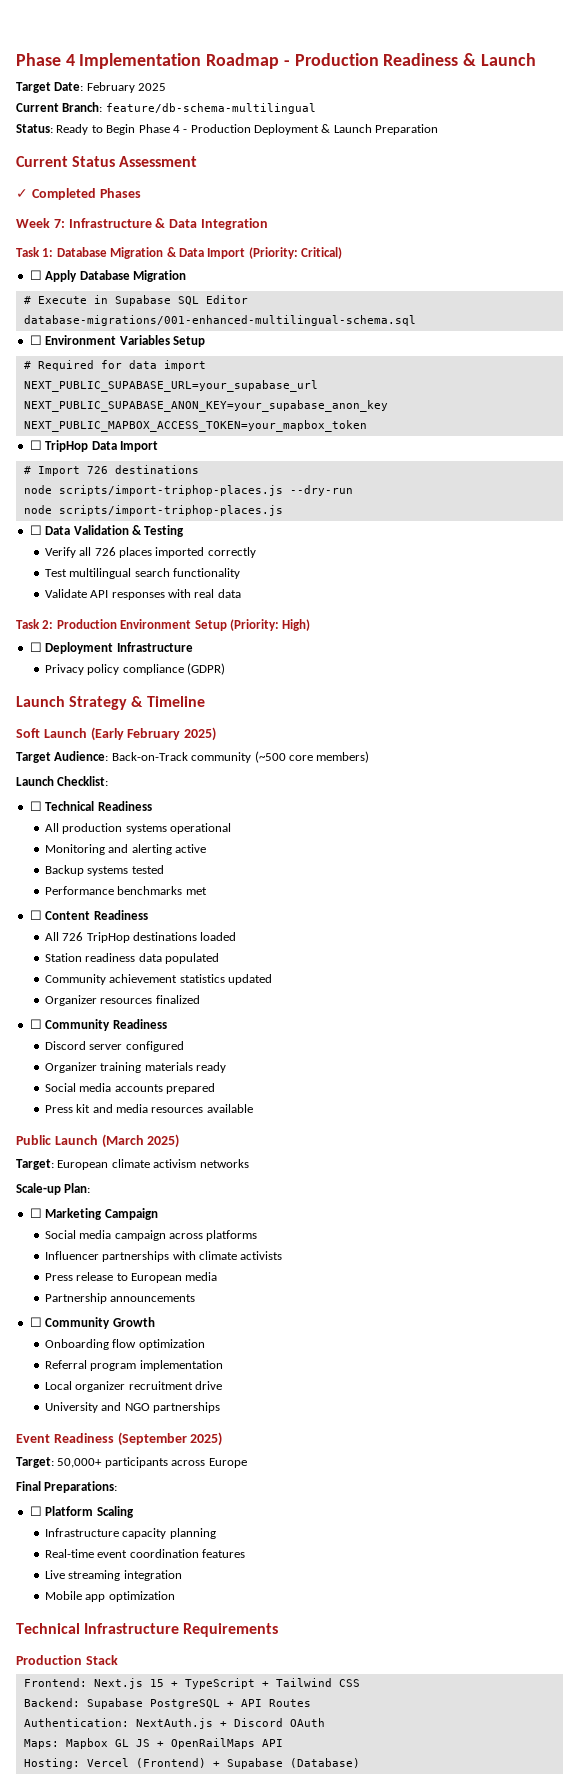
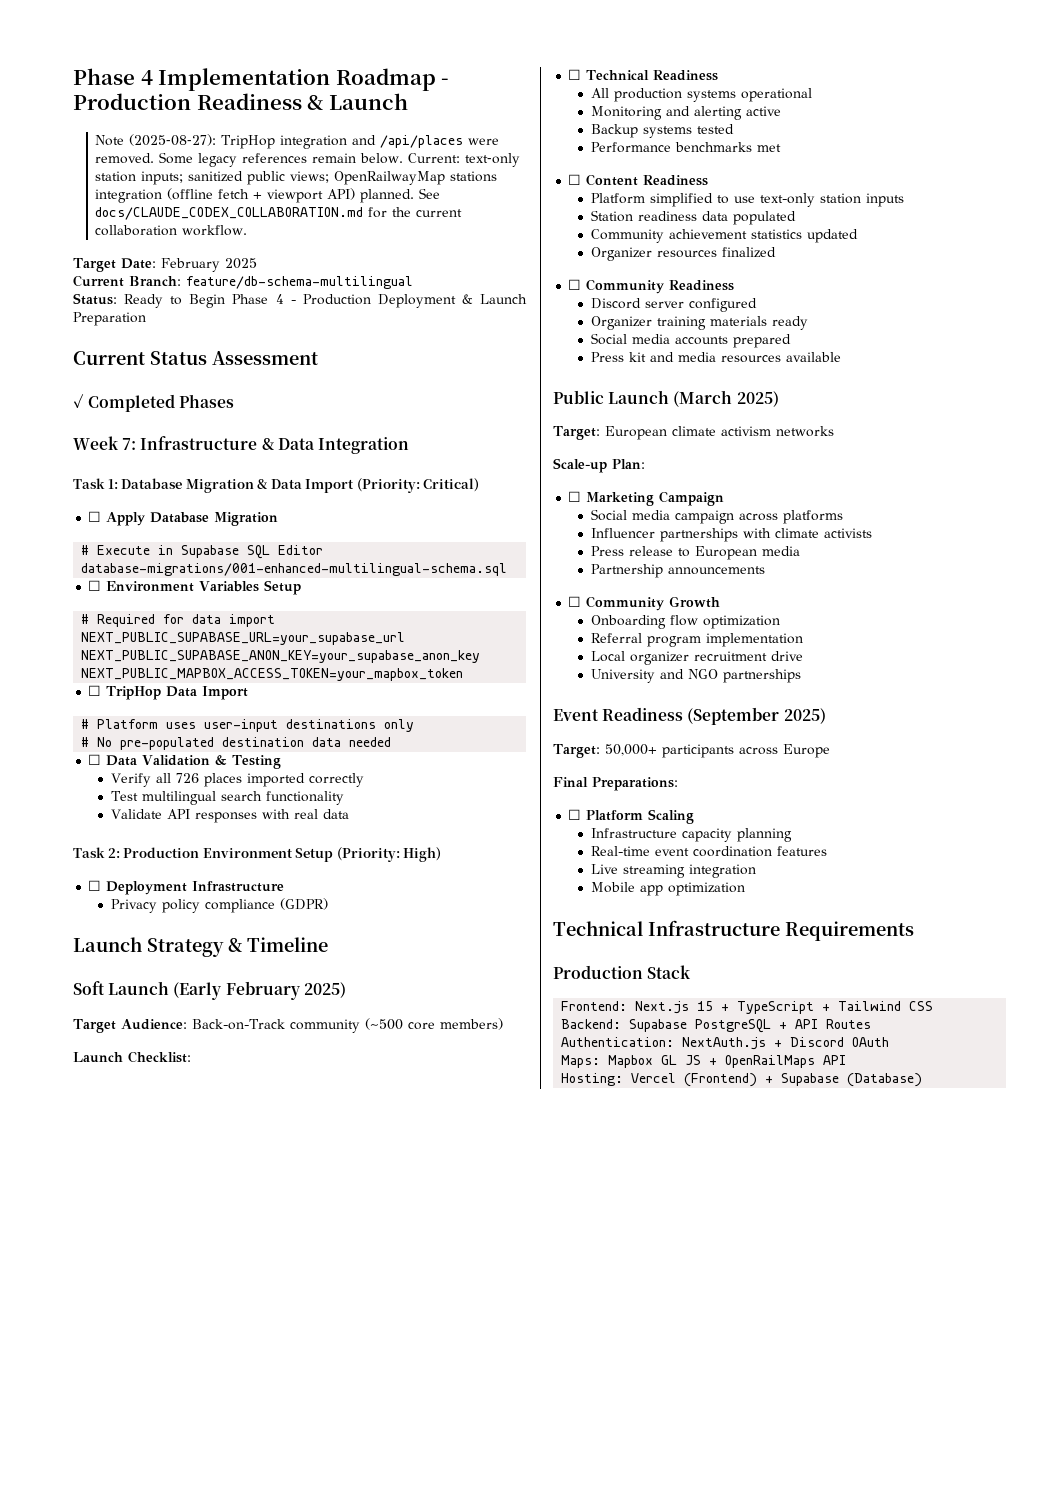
(536, 59) none -> [95,134,500,149] [95,152,521,167] [95,171,498,185] [95,188,441,203] [95,207,463,220] [95,225,248,236] // Note (2025‑08‑27): TripHop integration and /api/places were removed. Some legacy references remain below. Current: text‑only station inputs; sanitized public views; OpenRailwayMap stations integration (offline fetch + viewport API) planned. See docs/CLAUDE_CODEX_COLLABORATION.md for the current collaboration workflow.
[37,465,199,476] [23,485,353,496] [23,505,283,516] Import 726 destinations // node scripts/import-triphop-places.js --dry-run // node scripts/import-triphop-places.js -> [97,719,415,732] [81,737,392,750] Platform uses user-input destinations only // # No pre-populated destination data needed
[44,932,237,943] All 726 TripHop destinations loaded -> [590,193,904,207] Platform simplified to use text-only station inputs

